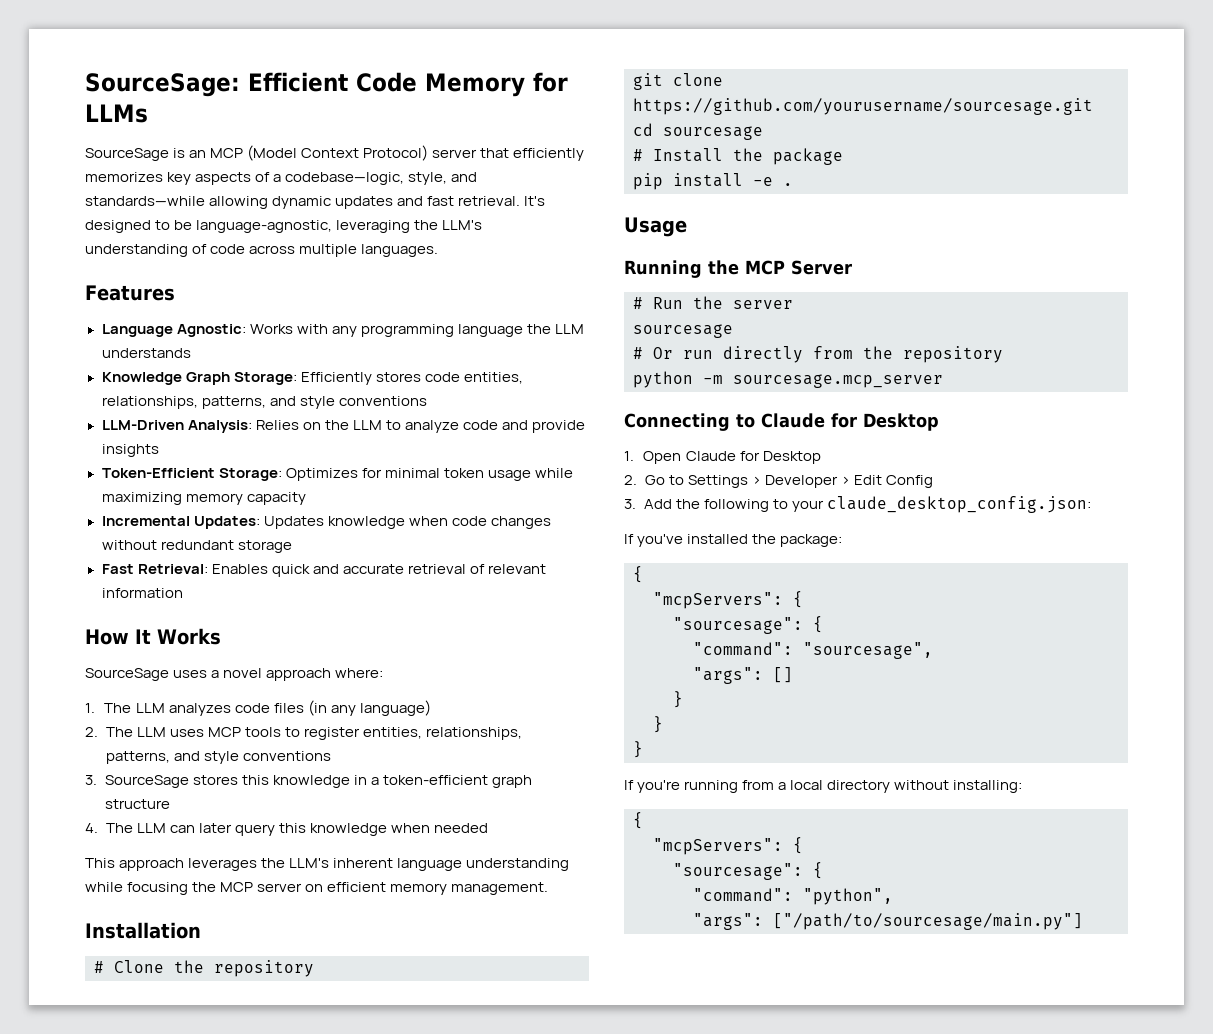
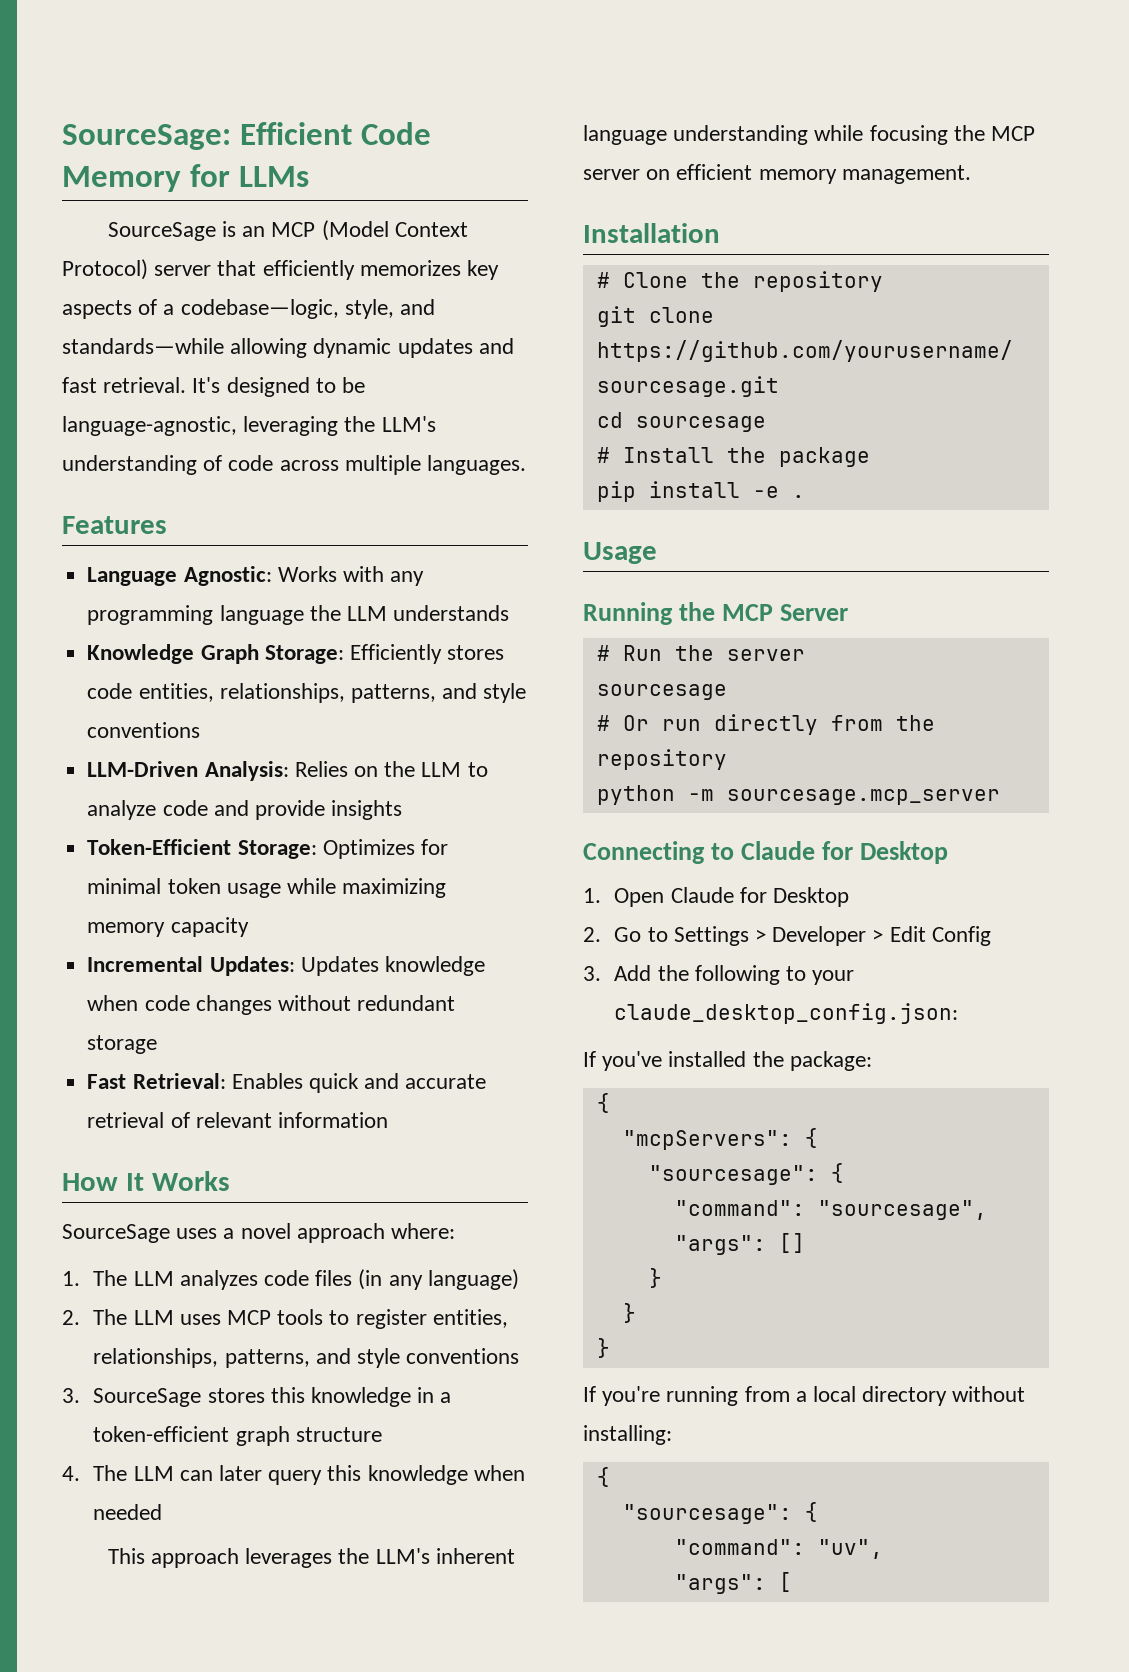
[653,837,803,855] [673,862,823,880] [693,888,893,905] [693,913,1083,930] // "mcpServers": { // "sourcesage": { // "command": "python", // "args": ["/path/to/sourcesage/main.py"] -> [622,1502,818,1524] [674,1539,883,1559] [674,1572,792,1594] // "sourcesage": { // "command": "uv", // "args": [

